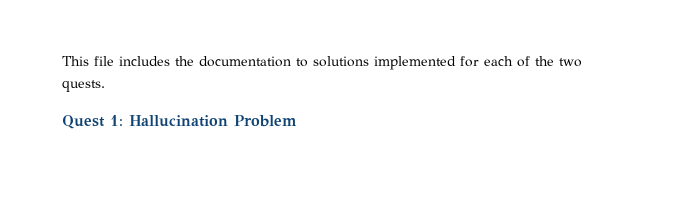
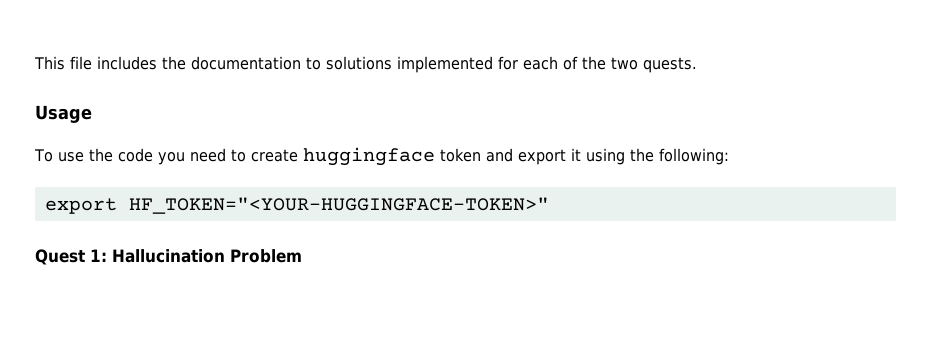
(105, 86) none -> [35,105,92,123] [34,147,729,166] [44,197,549,214] // Usage // To use the code you need to create huggingface token and export it using the following: // export HF_TOKEN="<YOUR-HUGGINGFACE-TOKEN>"

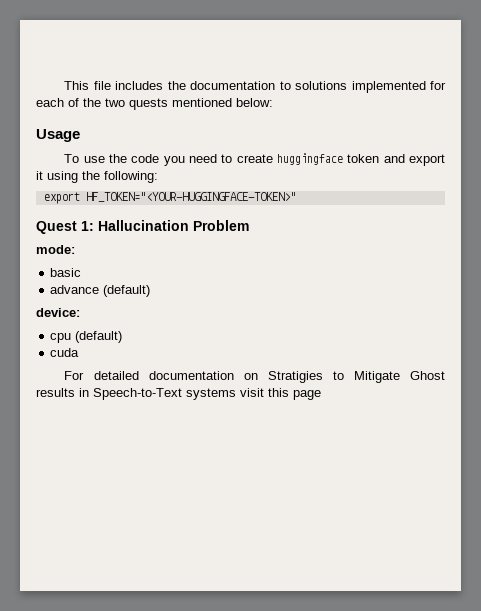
[643,57,697,73] quests. -> [129,98,273,110] quests mentioned below:
(302, 256) none -> [36,245,75,254] [50,268,82,277] [50,285,151,297] [36,308,80,317] [50,331,123,343] [50,348,80,357] [64,371,445,383] [36,388,321,400] // mode: // basic // advance (default) // device: // cpu (default) // cuda // For detailed documentation on Stratigies to Mitigate Ghost results in Speech-to-Text systems visit this page

